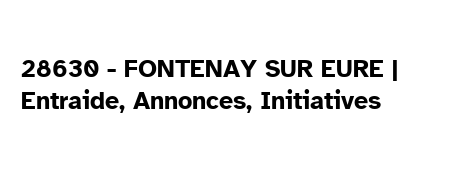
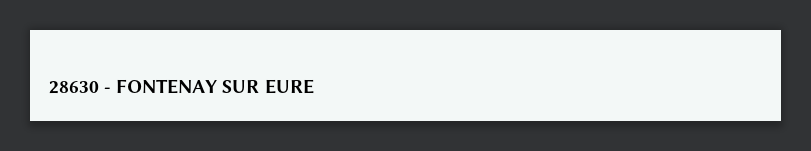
[392,60,398,81] [21,89,381,113] | Entraide, Annonces, Initiatives -> (314, 86) none

